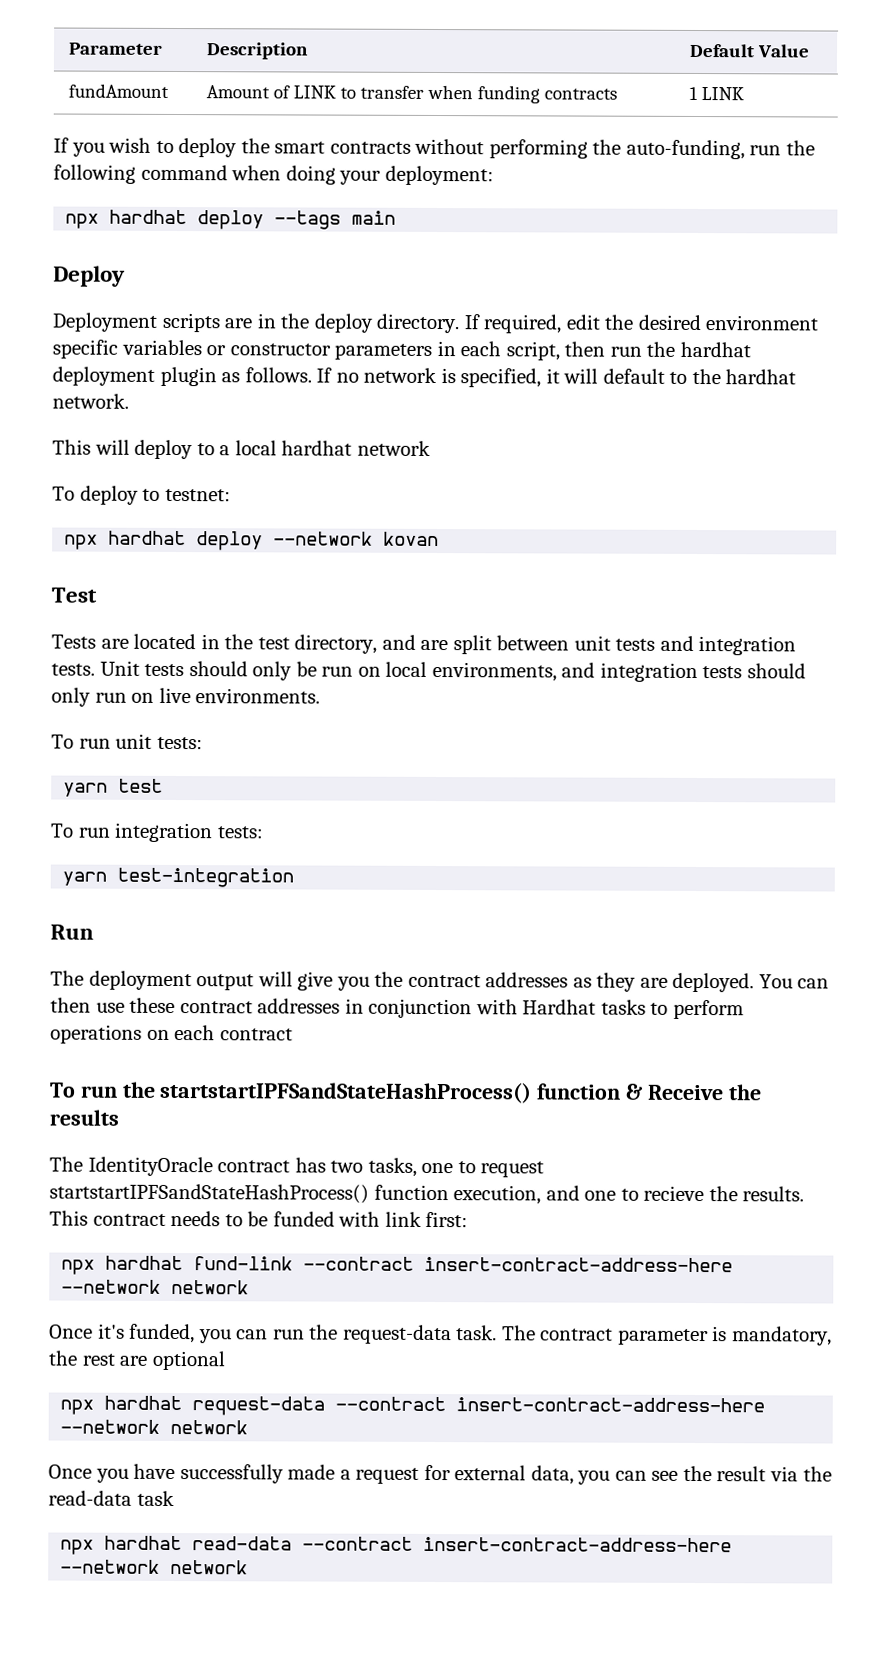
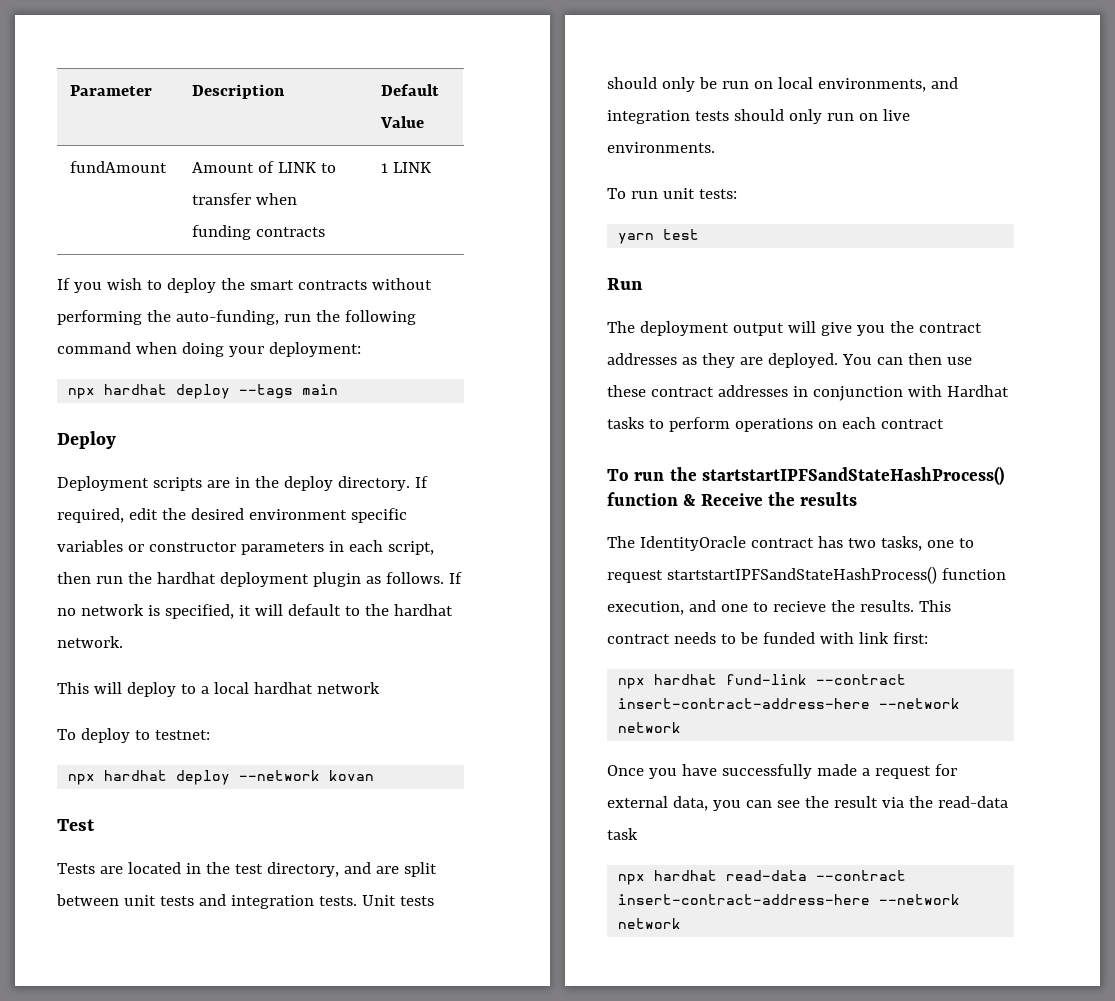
[50,822,264,843] [62,867,295,888] // To run integration tests: // yarn test-integration -> (700, 234) none
[49,1323,832,1346] [48,1350,226,1371] [60,1395,766,1416] [60,1419,249,1435] // Once it's funded, you can run the request-data task. The contract parameter is mandatory, the rest are optional // npx hardhat request-data --contract insert-contract-address-here --network network -> (682, 727) none

